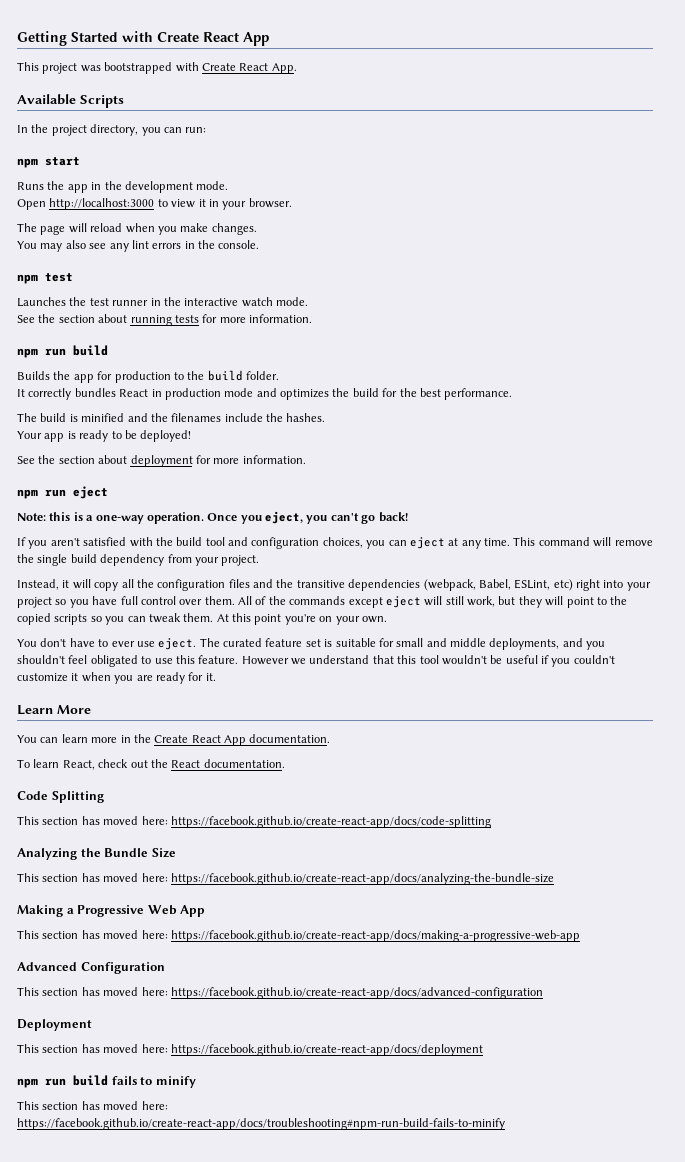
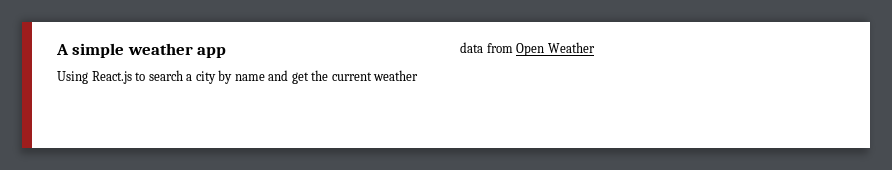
[17,31,269,46] [17,62,297,74] [17,94,124,108] [17,124,207,136] [17,157,80,168] [17,181,229,193] [17,198,292,210] [17,223,257,235] [17,240,260,252] [17,273,73,284] [17,297,308,307] [17,314,312,326] [17,345,108,358] [17,370,279,383] [17,388,513,400] [17,413,326,422] [17,430,192,442] [17,455,306,467] [17,486,108,499] [17,511,408,524] [17,537,653,549] [17,554,260,566] [17,579,651,591] [17,596,628,608] [17,613,387,625] [17,638,606,650] [17,655,615,667] [17,672,216,684] [17,705,91,715] [17,734,331,746] [17,759,285,770] [17,791,104,803] [17,816,491,828] [17,848,176,860] [17,873,554,885] [17,905,206,917] [17,930,580,942] [17,962,165,974] [17,987,543,999] [17,1019,92,1031] [17,1044,483,1056] [17,1075,196,1088] [17,1101,168,1110] [17,1118,505,1130] Getting Started with Create React App // This project was bootstrapped with Create React App. // Available Scripts // In the project directory, you can run: // npm start // Runs the app in the development mode. // Open http://localhost:3000 to view it in your browser. // The page will reload when you make changes. // You may also see any lint errors in the console. // npm test // Launches the test runner in the interactive watch mode. // See the section about running tests for more information. // npm run build // Builds the app for production to the build folder. // It correctly bundles React in production mode and optimizes the build for the best performance. // The build is minified and the filenames include the hashes. // Your app is ready to be deployed! // See the section about deployment for more information. // npm run eject // Note: this is a one-way operation. Once you eject, you can't go back! // If you aren't satisfied with the build tool and configuration choices, you can eject at any time. This command will remove the single build dependency from your project. // Instead, it will copy all the configuration files and the transitive dependencies (webpack, Babel, ESLint, etc) right into your project so you have full control over them. All of the commands except eject will still work, but they will point to the copied scripts so you can tweak them. At this point you're on your own. // You don't have to ever use eject. The curated feature set is suitable for small and middle deployments, and you shouldn't feel obligated to use this feature. However we understand that this tool wouldn't be useful if you couldn't customize it when you are ready for it. // Learn More // You can learn more in the Create React App documentation. // To learn React, check out the React documentation. // Code Splitting // This section has moved here: https://facebook.github.io/create-react-app/docs/code-splitting // Analyzing the Bundle Size // This section has moved here: https://facebook.github.io/create-react-app/docs/analyzing-the-bundle-size // Making a Progressive Web App // This section has moved here: https://facebook.github.io/create-react-app/docs/making-a-progressive-web-app // Advanced Configuration // This section has moved here: https://facebook.github.io/create-react-app/docs/advanced-configuration // Deployment // This section has moved here: https://facebook.github.io/create-react-app/docs/deployment // npm run build fails to minify // This section has moved here: https://facebook.github.io/create-react-app/docs/troubleshooting#npm-run-build-fails-to-minify -> [56,43,227,58] [57,70,419,84] [460,42,595,56] A simple weather app // Using React.js to search a city by name and get the current weather data from Open Weather

